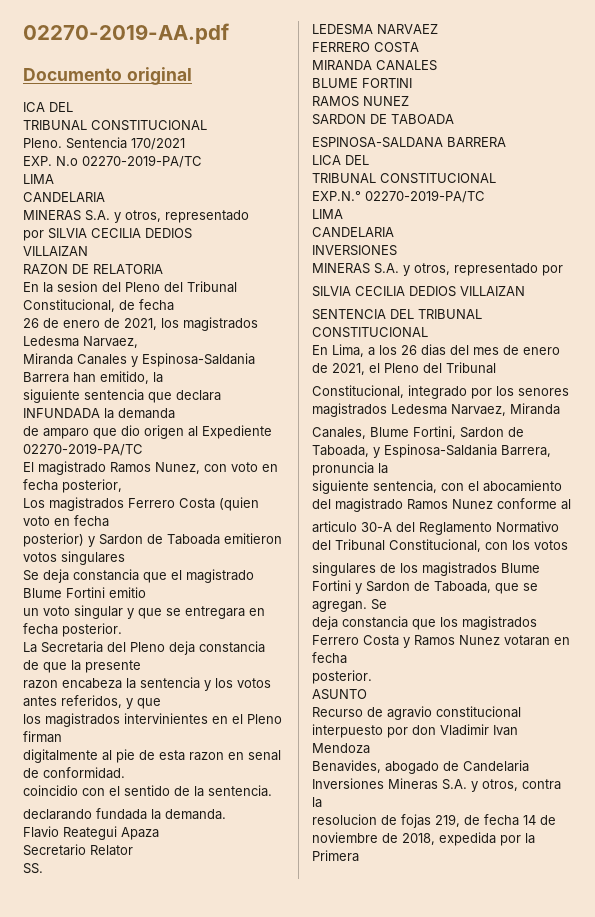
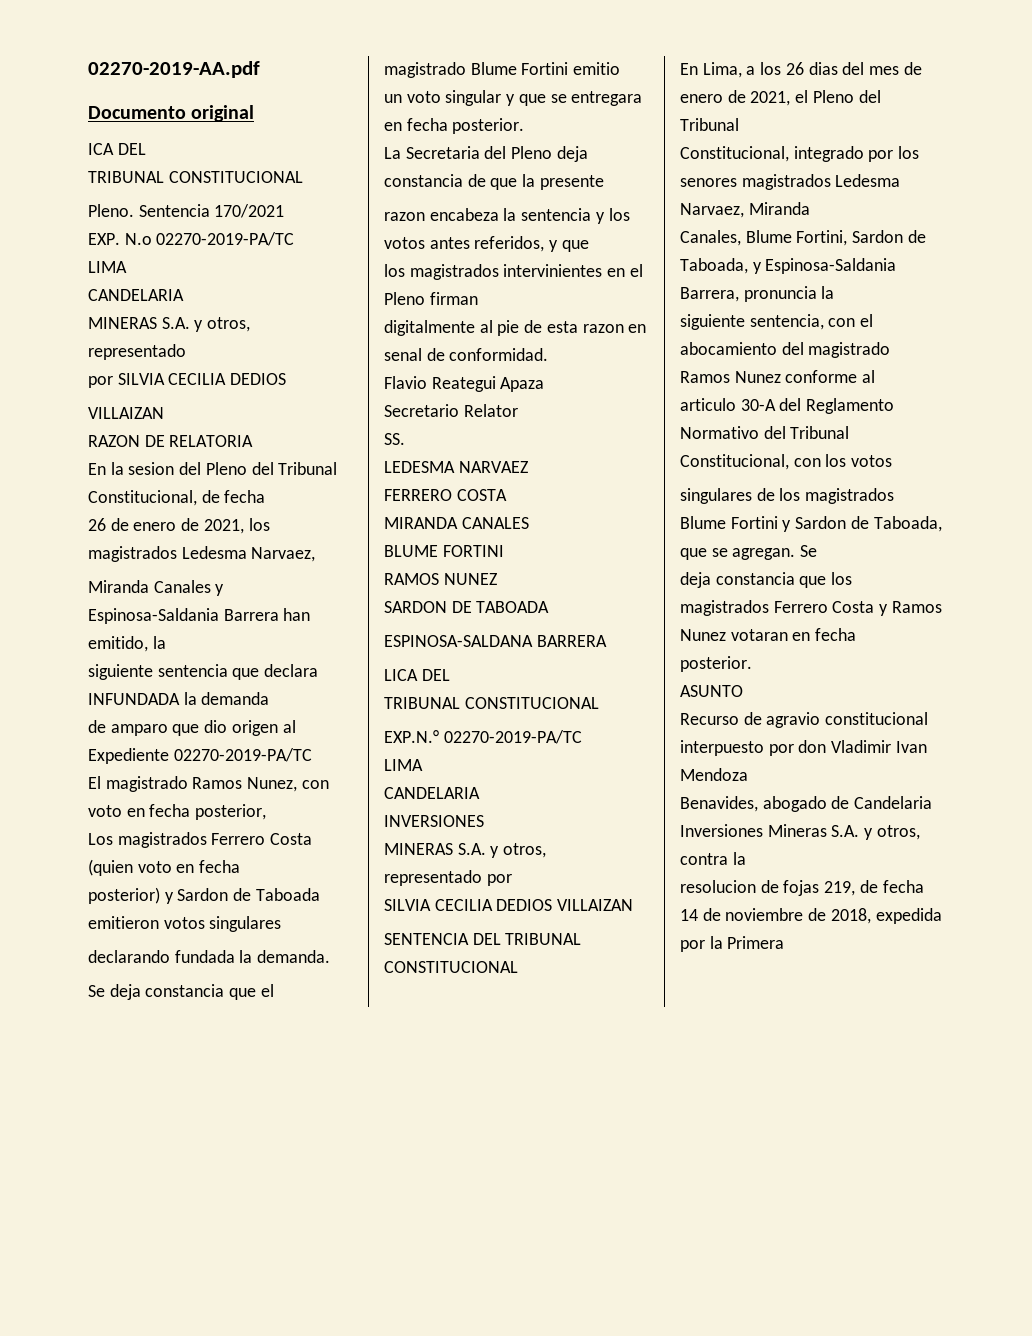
(125, 558) none -> [88,950,331,963] // declarando fundada la demanda.
[23,785,272,797] [23,808,226,820] // coincidio con el sentido de la sentencia. // declarando fundada la demanda. -> (549, 354) none

